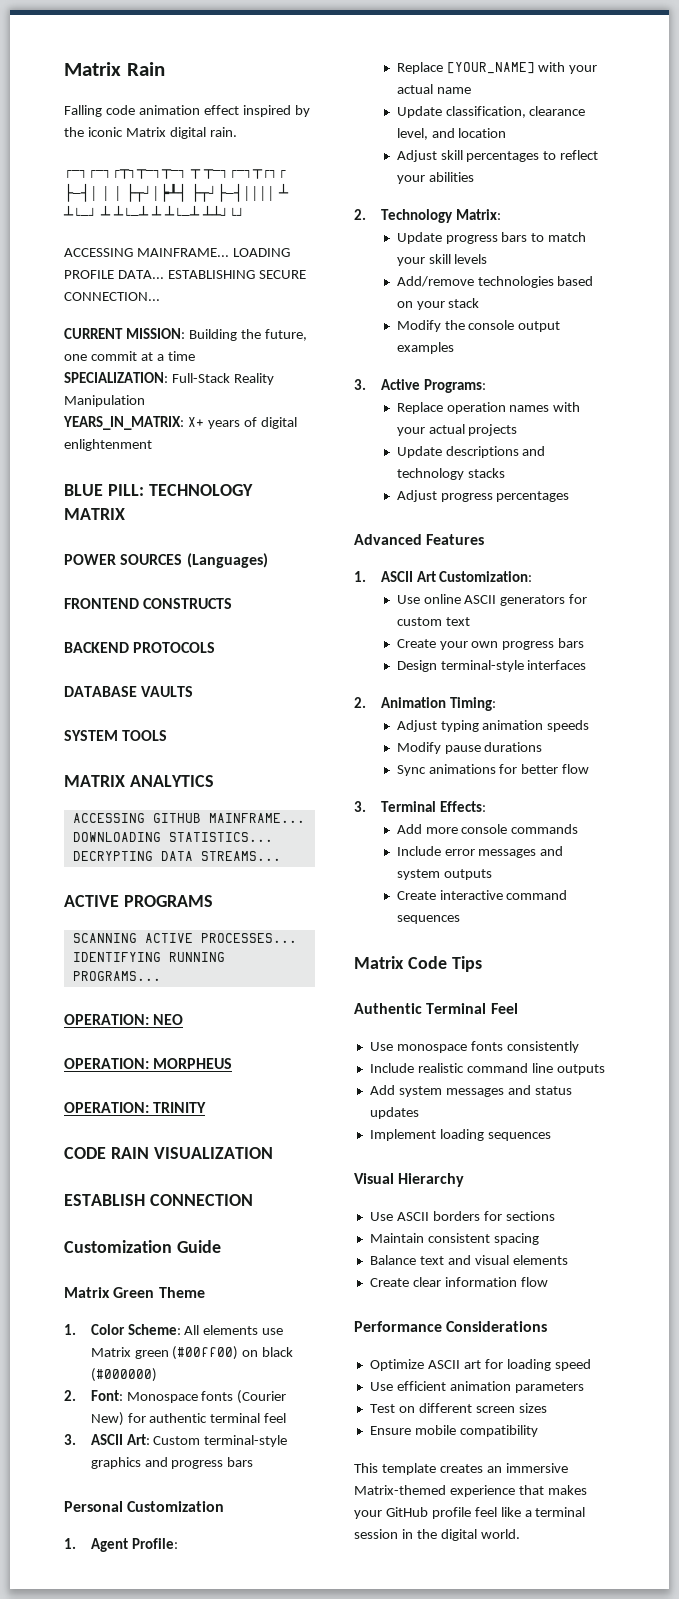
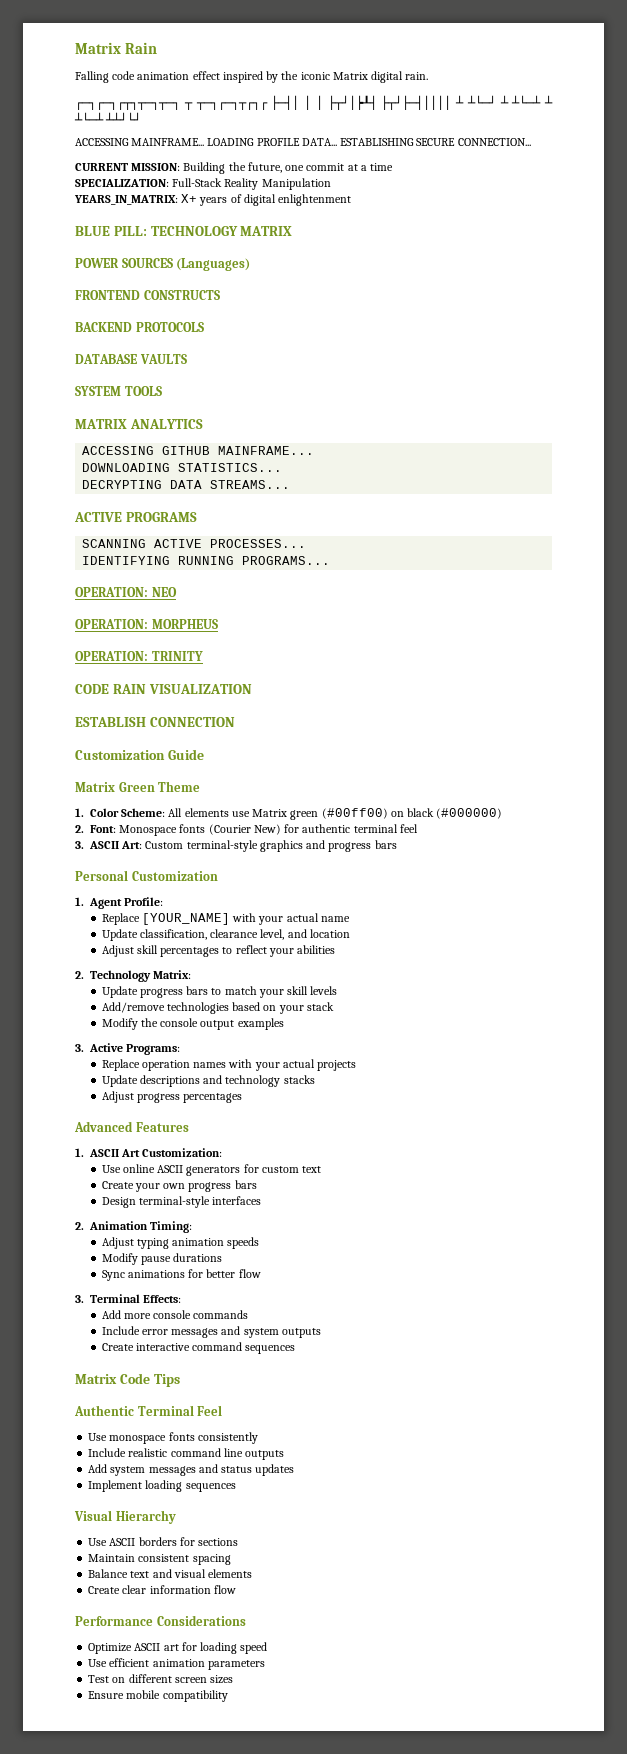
[354,1463,568,1475] [354,1485,587,1497] [354,1507,586,1519] [354,1529,520,1541] // This template creates an immersive Matrix-themed experience that makes your GitHub profile feel like a terminal session in the digital world. -> (228, 1696) none

